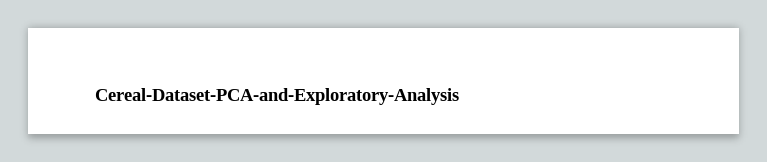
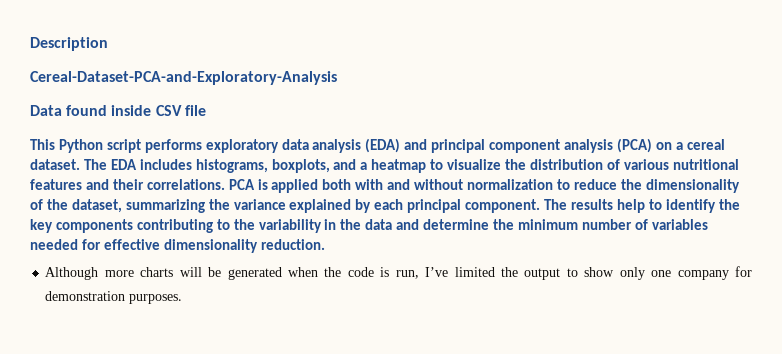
(95, 96) none -> [30,37,108,51] Description //
(459, 96) none -> [30,105,206,116] [30,138,725,153] [30,159,739,173] [30,179,740,193] [30,199,740,213] [30,219,708,233] [30,239,325,253] [45,266,752,280] [45,291,183,304] // Data found inside CSV file // This Python script performs exploratory data analysis (EDA) and principal component analysis (PCA) on a cereal dataset. The EDA includes histograms, boxplots, and a heatmap to visualize the distribution of various nutritional features and their correlations. PCA is applied both with and without normalization to reduce the dimensionality of the dataset, summarizing the variance explained by each principal component. The results help to identify the key components contributing to the variability in the data and determine the minimum number of variables needed for effective dimensionality reduction. // Although more charts will be generated when the code is run, I’ve limited the output to show only one company for demonstration purposes.

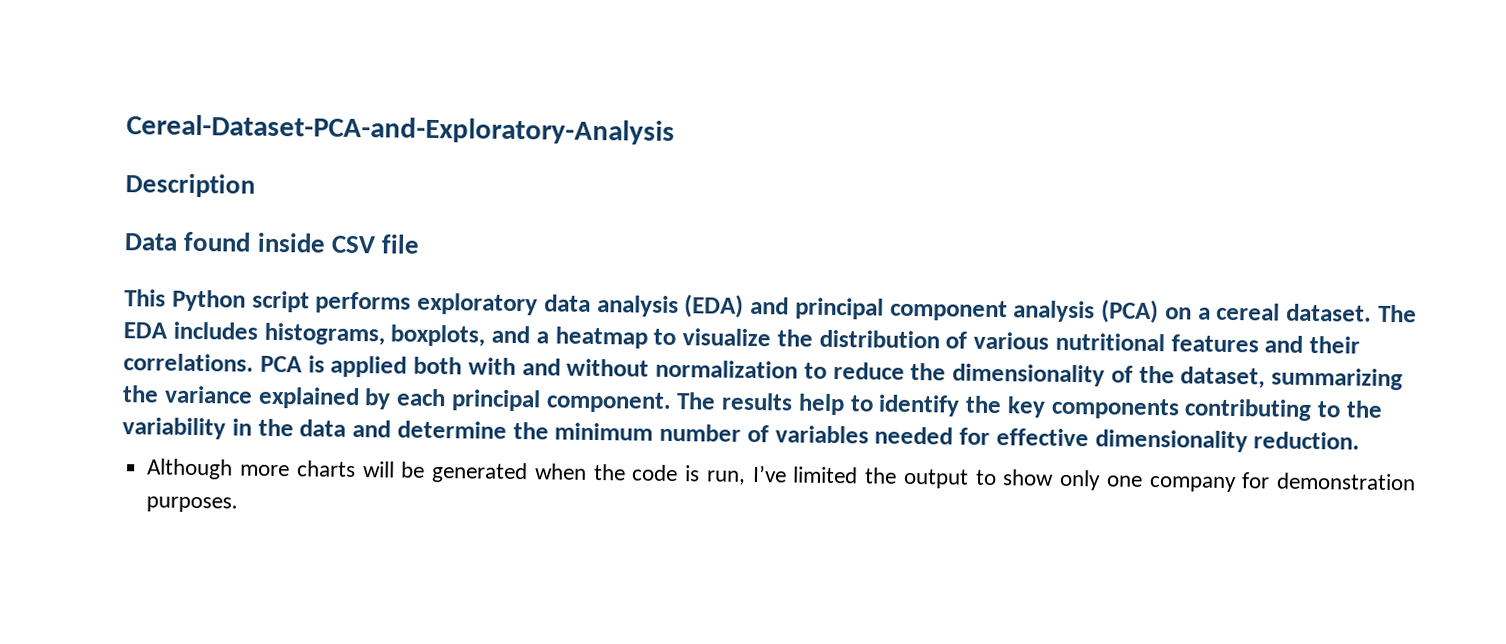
(30, 44) none -> [126,114,675,145] Cereal-Dataset-PCA-and-Exploratory-Analysis //
[30,71,337,85] // Cereal-Dataset-PCA-and-Exploratory-Analysis -> (255, 185) none

